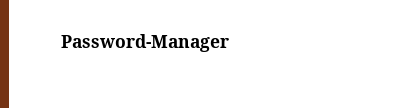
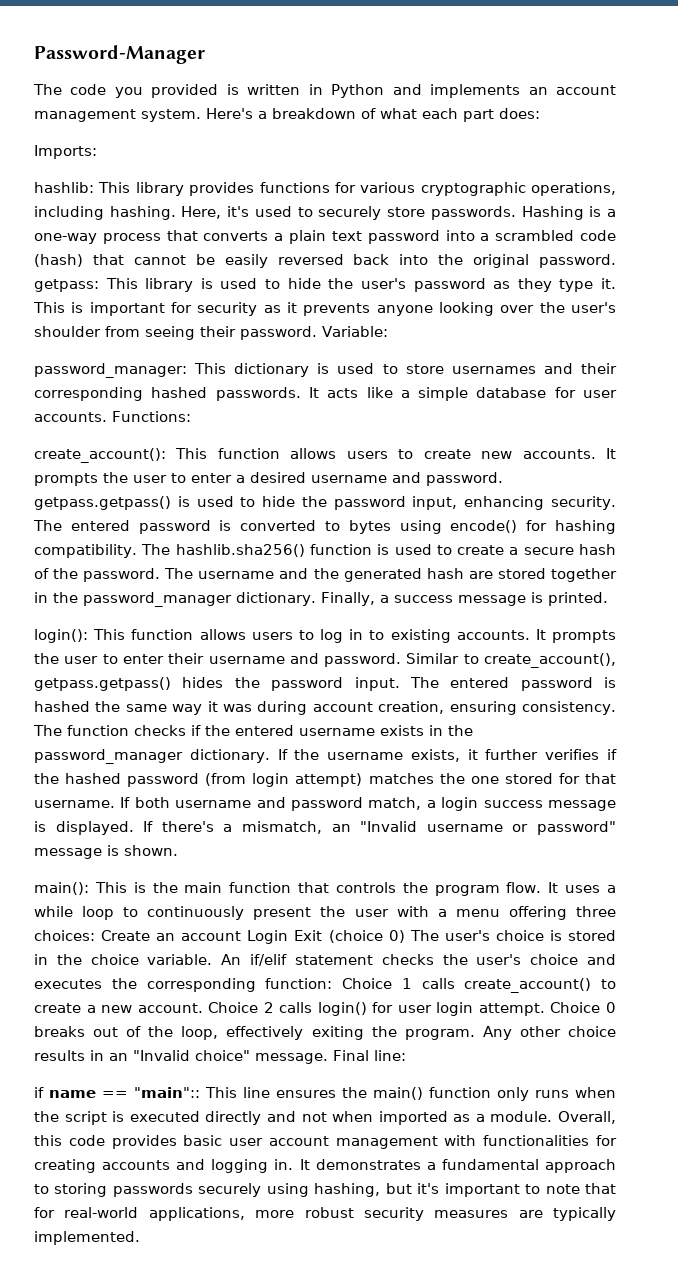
(229, 43) none -> [33,84,616,98] [34,108,540,122] [34,145,97,159] [34,182,616,196] [34,206,617,220] [34,230,616,244] [34,254,616,268] [34,278,617,292] [33,302,616,316] [34,326,388,340] [34,363,617,378] [34,387,617,401] [34,411,191,422] [34,448,617,463] [34,472,503,486] [34,496,617,510] [33,520,616,534] [34,544,616,558] [34,568,617,582] [34,592,608,607] [34,629,617,643] [34,653,616,668] [34,677,616,691] [34,701,617,715] [33,725,473,736] [34,749,618,764] [34,773,616,787] [34,797,616,811] [34,821,617,835] [34,845,178,859] [34,882,616,896] [34,906,616,920] [34,930,616,944] [34,954,616,966] [34,978,616,993] [34,1002,617,1016] [34,1026,616,1040] [34,1050,406,1064] [34,1087,616,1101] [34,1111,616,1125] [34,1135,617,1149] [34,1159,616,1173] [34,1183,616,1197] [34,1207,616,1221] [34,1231,140,1245] // The code you provided is written in Python and implements an account management system. Here's a breakdown of what each part does: // Imports: // hashlib: This library provides functions for various cryptographic operations, including hashing. Here, it's used to securely store passwords. Hashing is a one-way process that converts a plain text password into a scrambled code (hash) that cannot be easily reversed back into the original password. getpass: This library is used to hide the user's password as they type it. This is important for security as it prevents anyone looking over the user's shoulder from seeing their password. Variable: // password_manager: This dictionary is used to store usernames and their corresponding hashed passwords. It acts like a simple database for user accounts. Functions: // create_account(): This function allows users to create new accounts. It prompts the user to enter a desired username and password. getpass.getpass() is used to hide the password input, enhancing security. The entered password is converted to bytes using encode() for hashing compatibility. The hashlib.sha256() function is used to create a secure hash of the password. The username and the generated hash are stored together in the password_manager dictionary. Finally, a success message is printed. // login(): This function allows users to log in to existing accounts. It prompts the user to enter their username and password. Similar to create_account(), getpass.getpass() hides the password input. The entered password is hashed the same way it was during account creation, ensuring consistency. The function checks if the entered username exists in the password_manager dictionary. If the username exists, it further verifies if the hashed password (from login attempt) matches the one stored for that username. If both username and password match, a login success message is displayed. If there's a mismatch, an "Invalid username or password" message is shown. // main(): This is the main function that controls the program flow. It uses a while loop to continuously present the user with a menu offering three choices: Create an account Login Exit (choice 0) The user's choice is stored in the choice variable. An if/elif statement checks the user's choice and executes the corresponding function: Choice 1 calls create_account() to create a new account. Choice 2 calls login() for user login attempt. Choice 0 breaks out of the loop, effectively exiting the program. Any other choice results in an "Invalid choice" message. Final line: // if name == "main":: This line ensures the main() function only runs when the script is executed directly and not when imported as a module. Overall, this code provides basic user account management with functionalities for creating accounts and logging in. It demonstrates a fundamental approach to storing passwords securely using hashing, but it's important to note that for real-world applications, more robust security measures are typically implemented.

